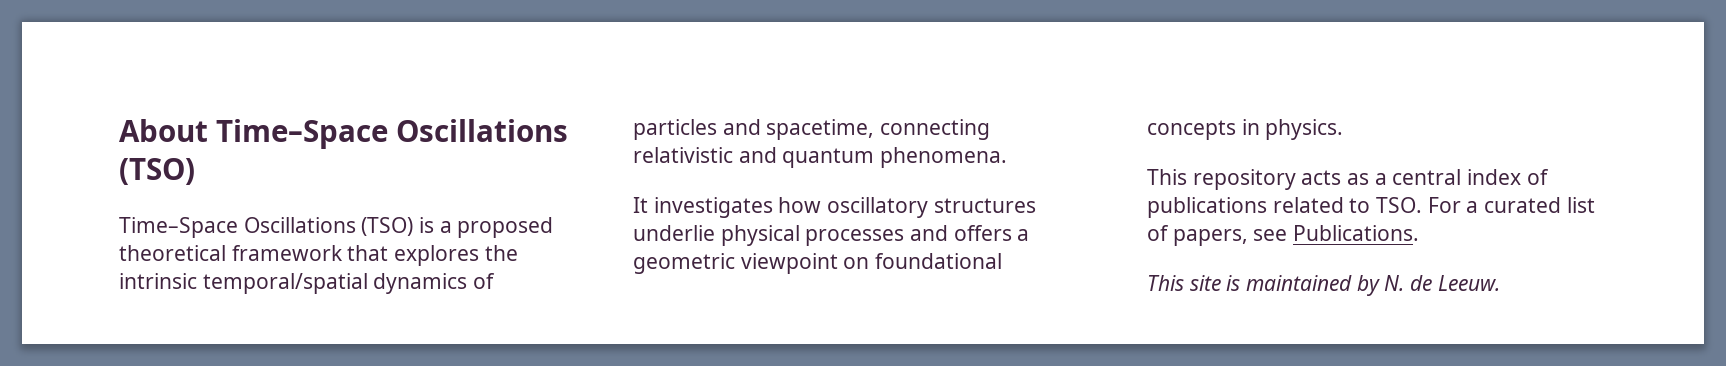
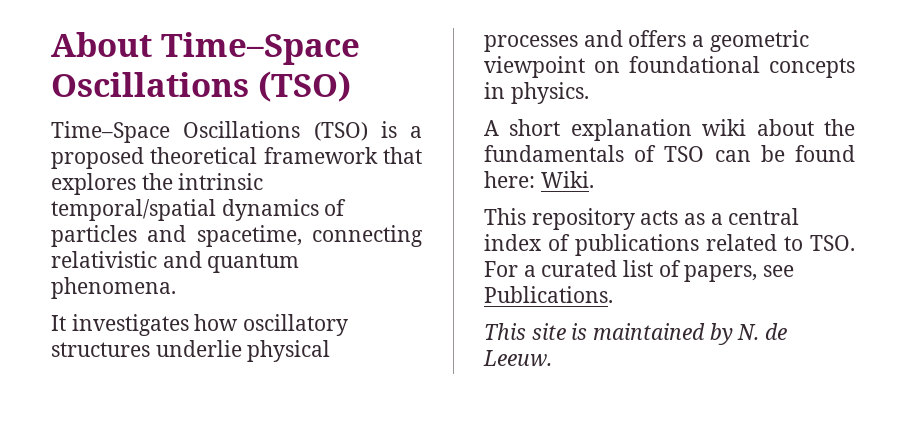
(1344, 129) none -> [484,119,855,141] [484,145,855,162] [484,171,594,188] // A short explanation wiki about the fundamentals of TSO can be found here: Wiki.

